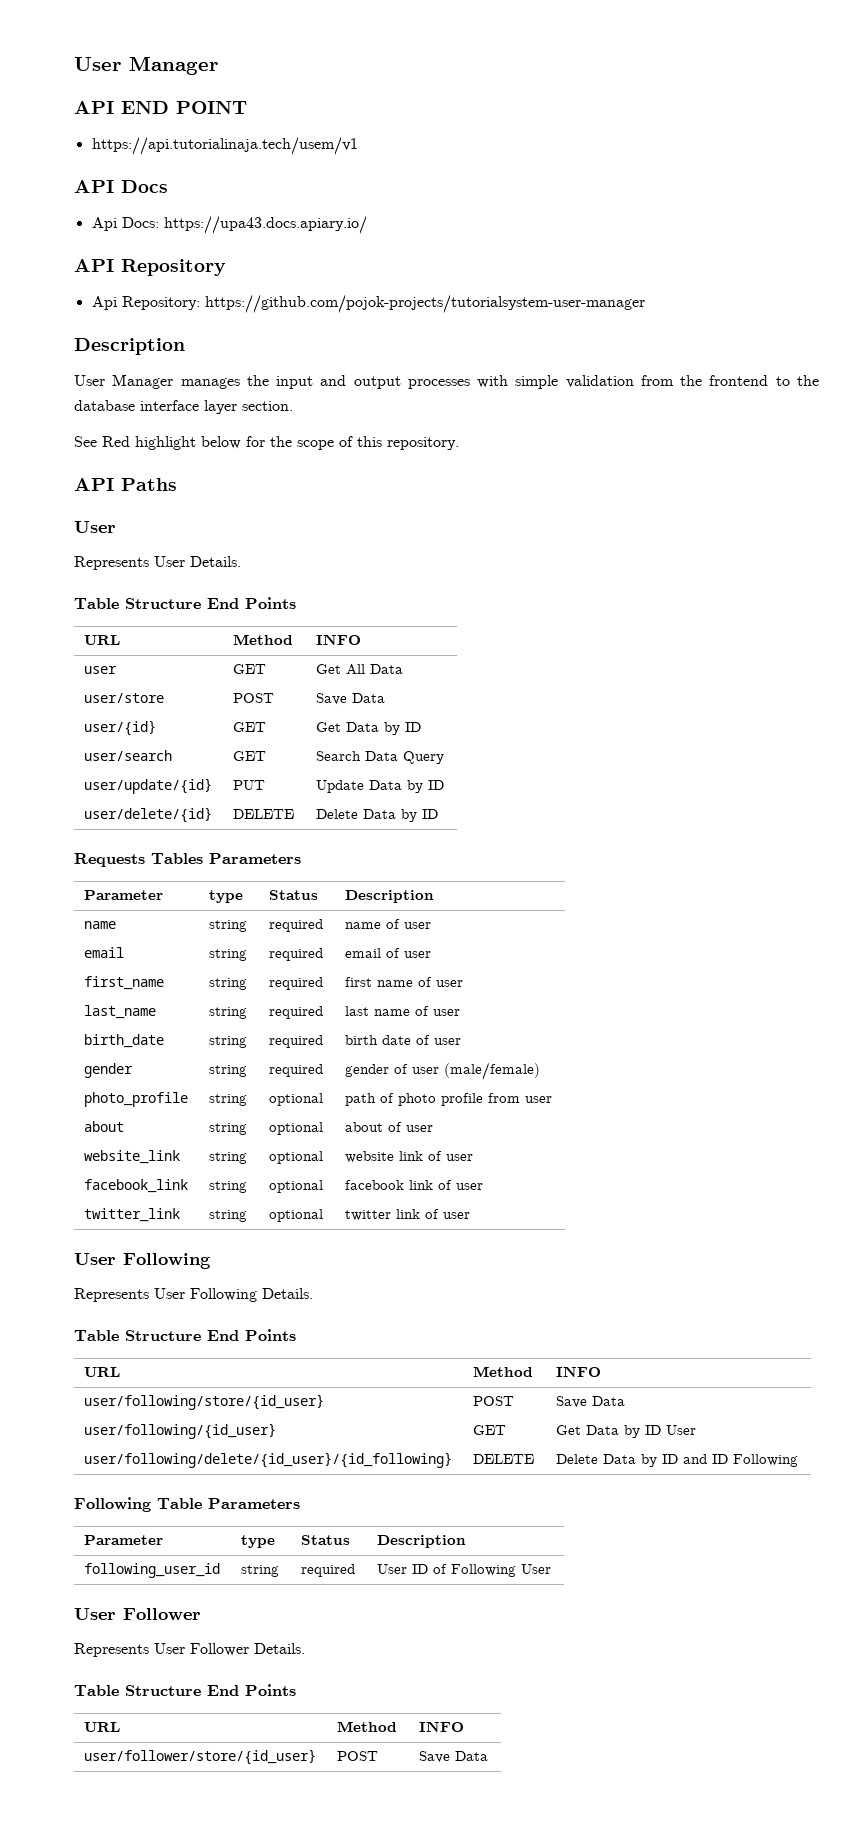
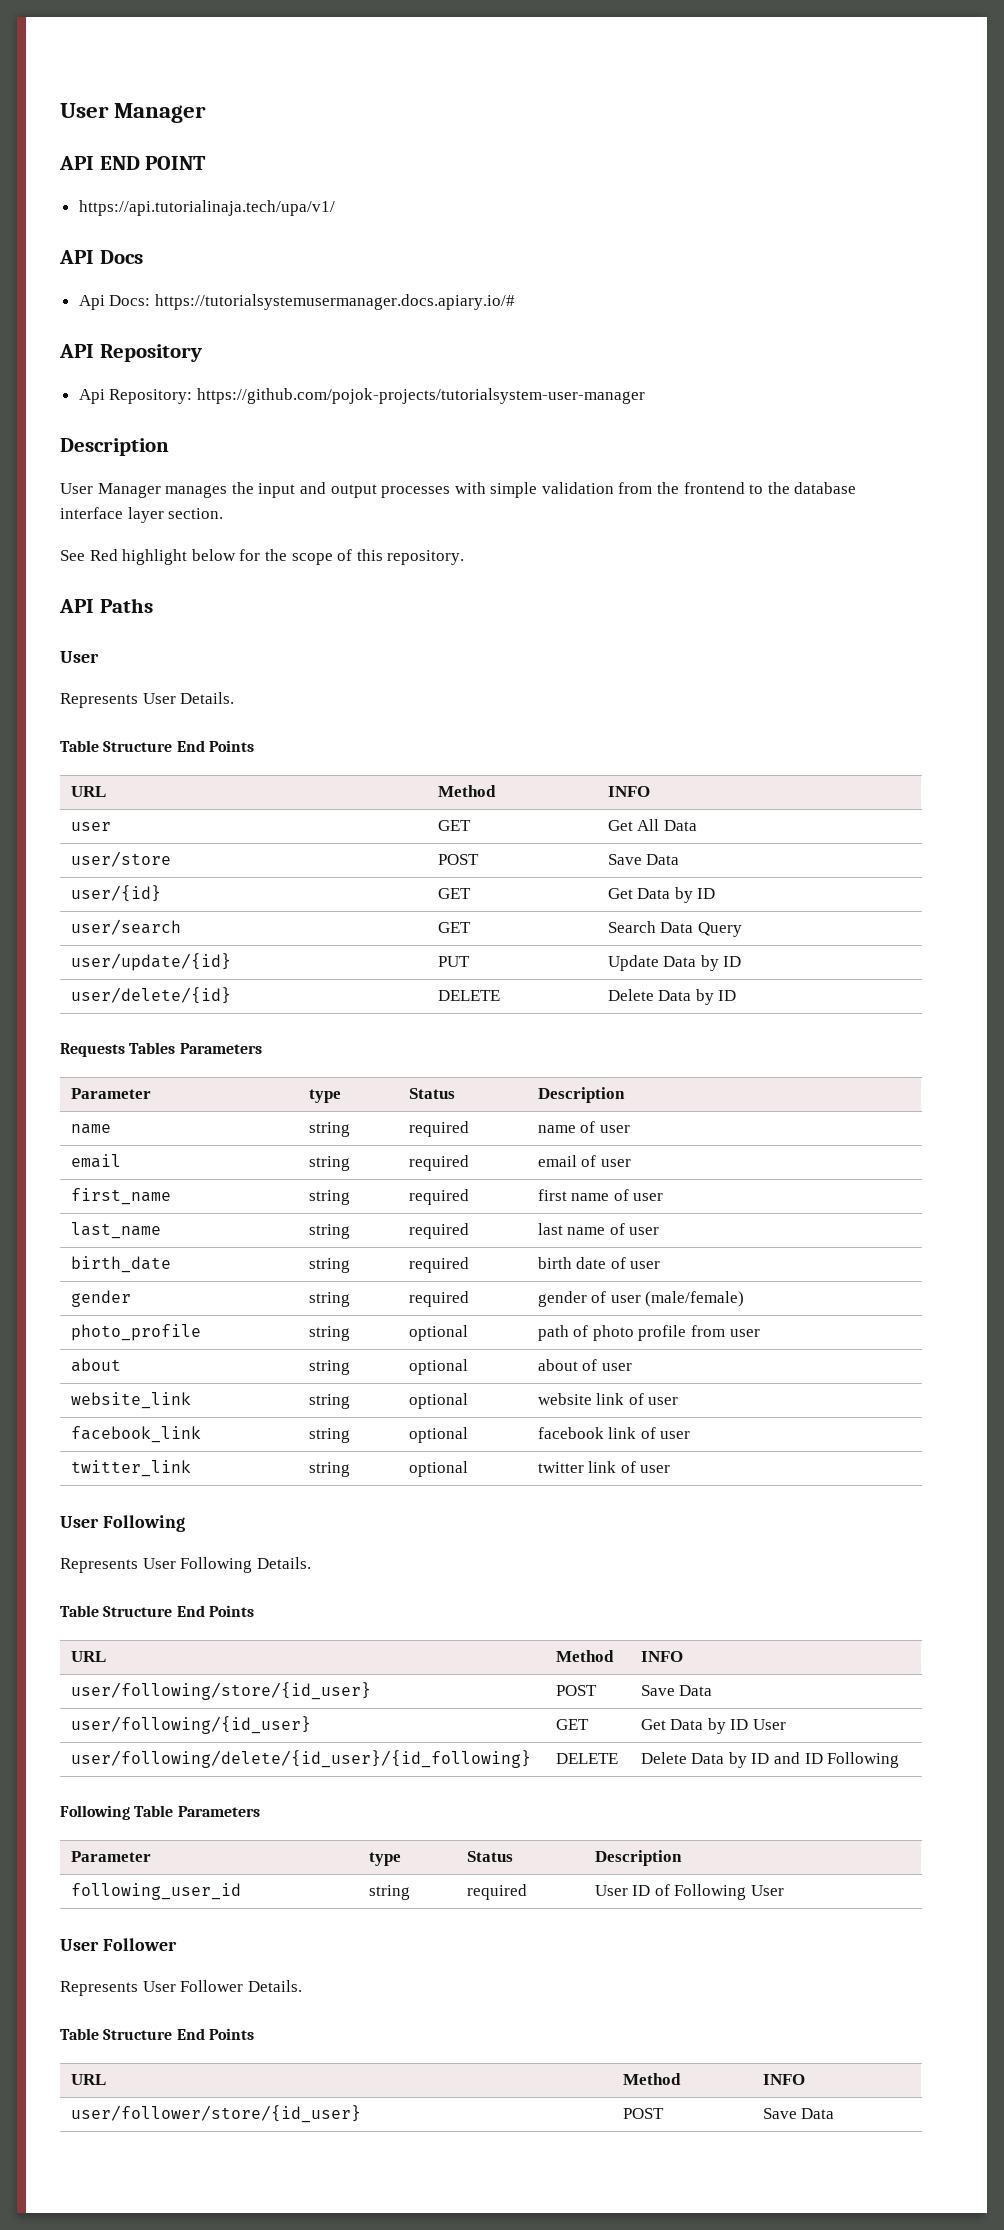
[91,137,358,155] https://api.tutorialinaja.tech/usem/v1 -> [78,200,335,216] https://api.tutorialinaja.tech/upa/v1/
[163,216,367,234] https://upa43.docs.apiary.io/ -> [154,294,515,310] https://tutorialsystemusermanager.docs.apiary.io/#

